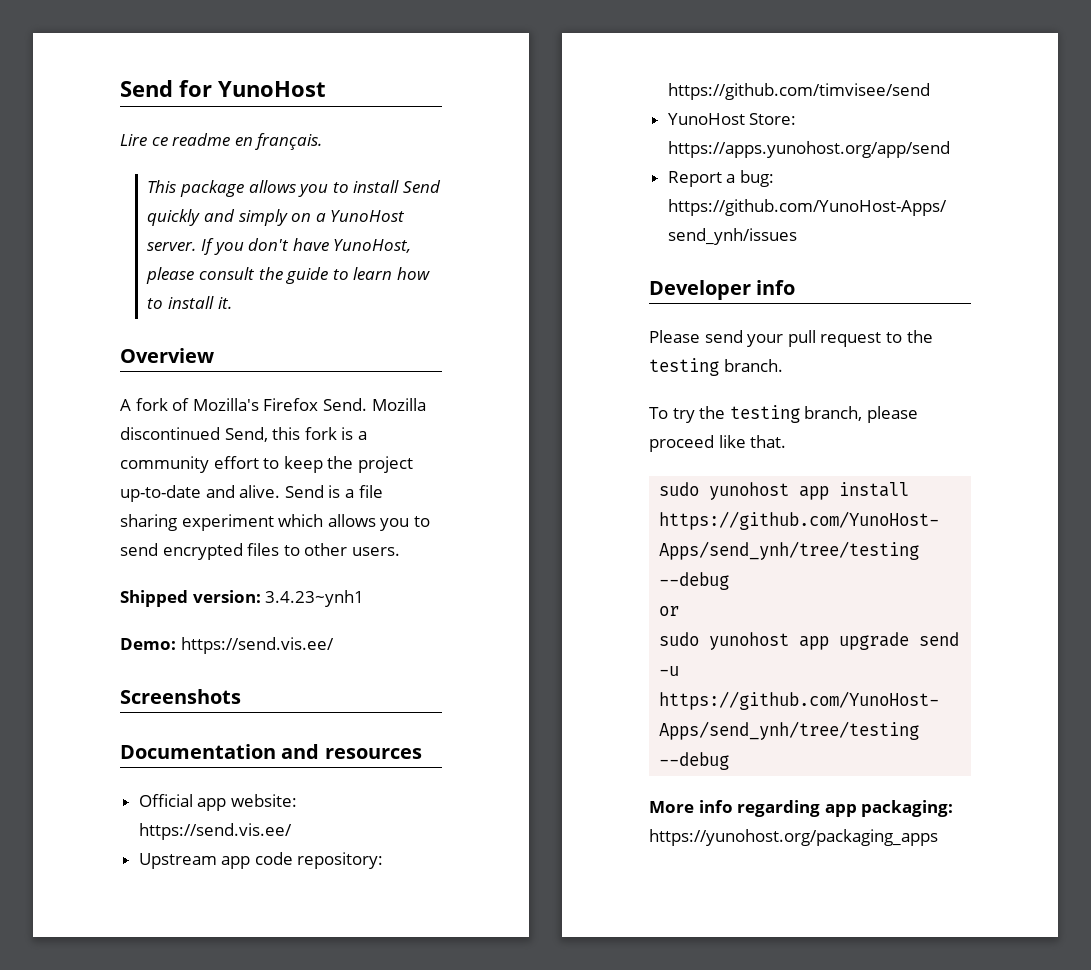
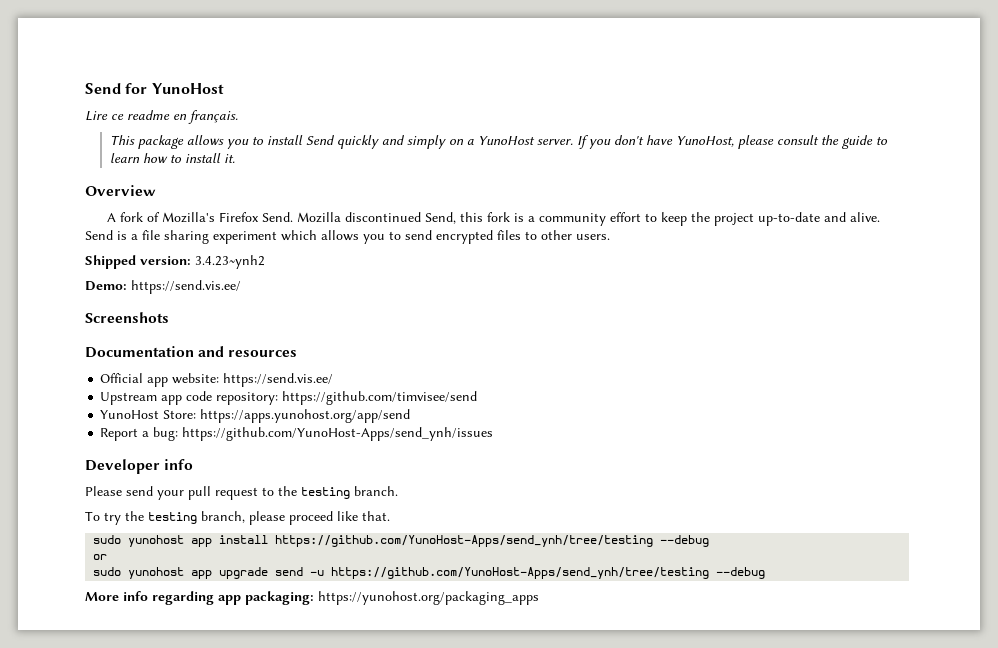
[265,590,365,607] 3.4.23~ynh1 -> [195,255,265,269] 3.4.23~ynh2

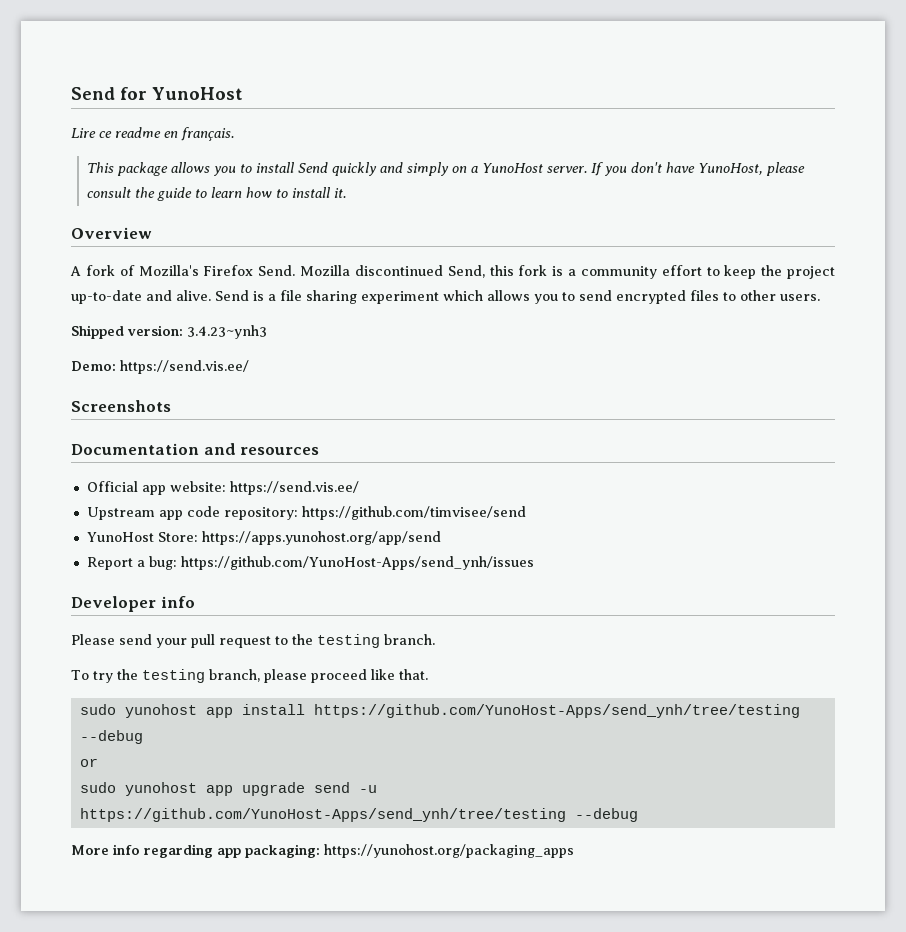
[195,255,265,269] 3.4.23~ynh2 -> [187,325,267,339] 3.4.23~ynh3

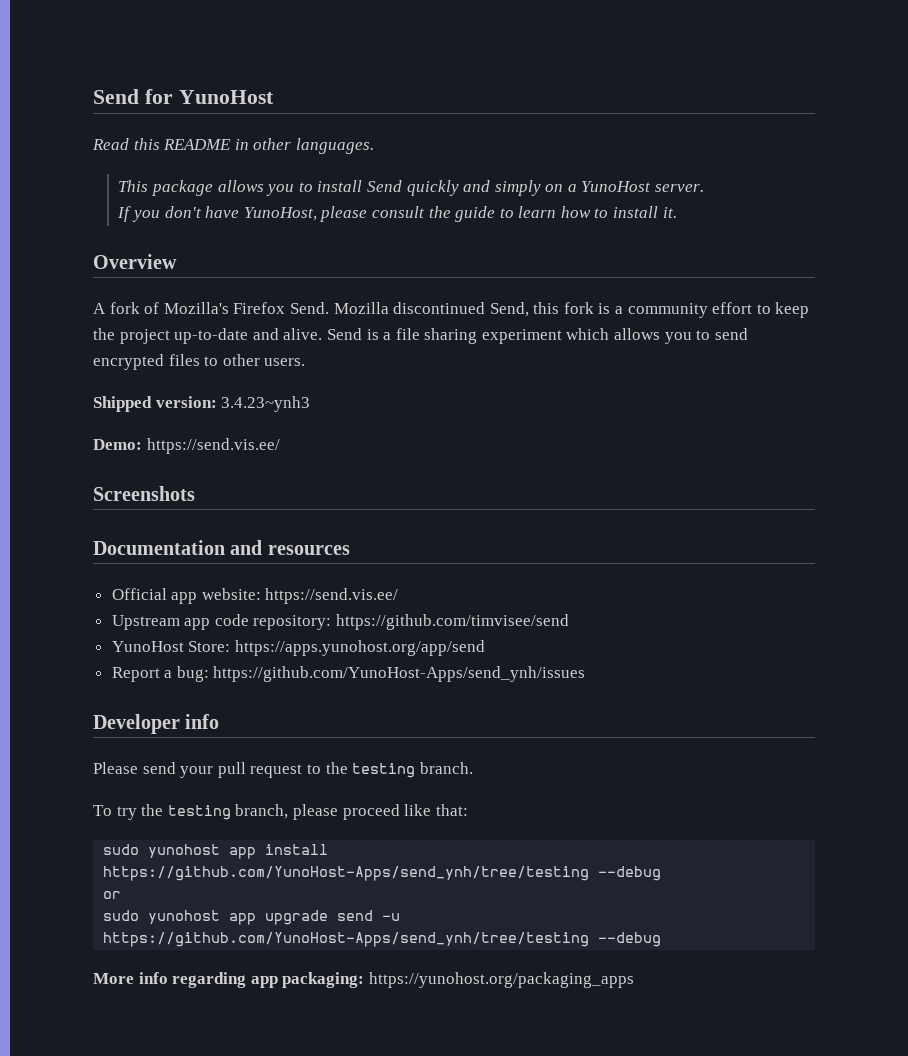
[71,127,234,141] Lire ce readme en français. -> [92,138,374,154] Read this README in other languages.
(588, 169) none -> (705, 188) //
[398,669,428,680] that. -> [435,804,468,816] that:

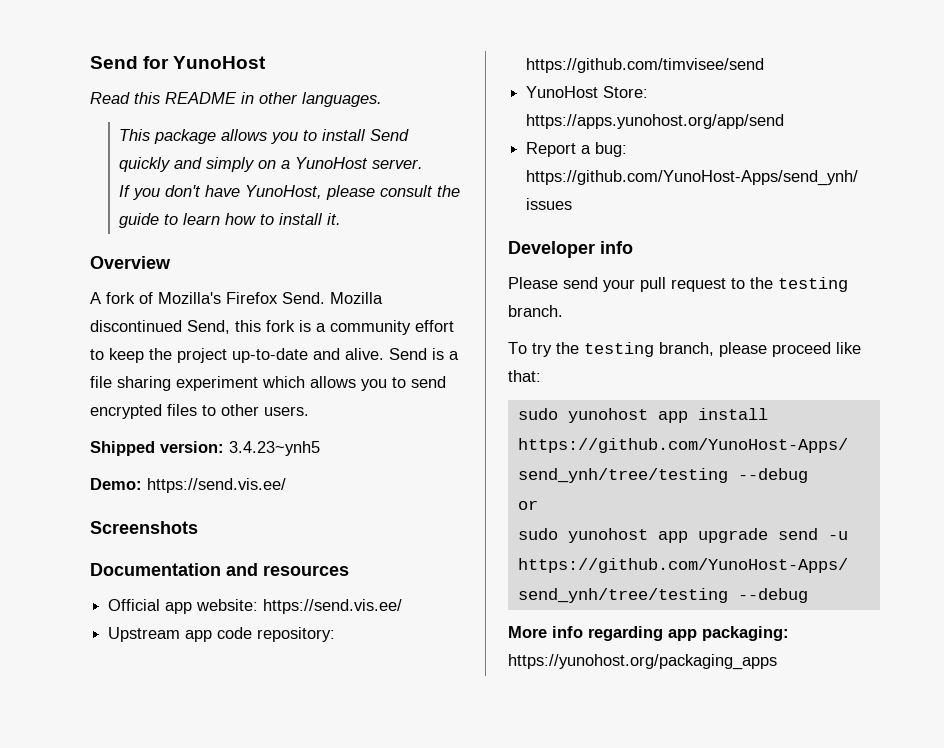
[221,396,311,412] 3.4.23~ynh3 -> [229,441,320,456] 3.4.23~ynh5

